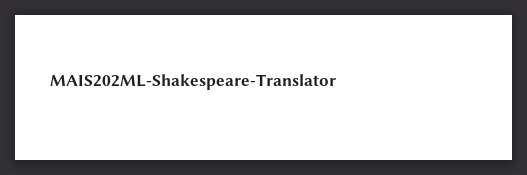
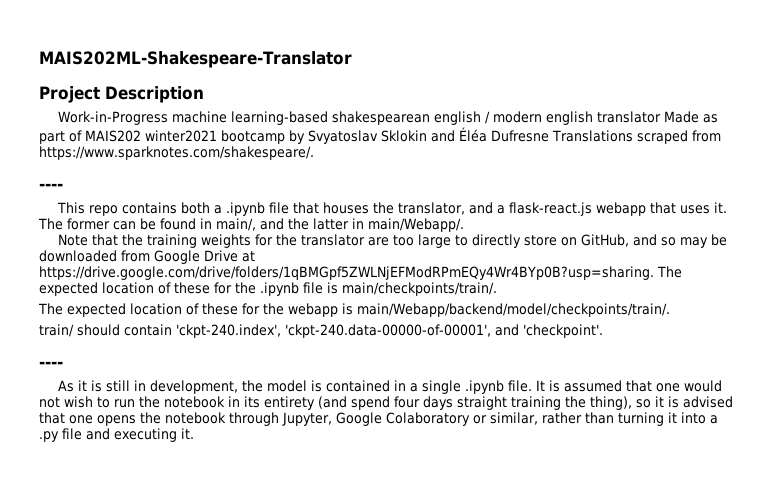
(336, 82) none -> [39,86,204,103] [58,111,719,125] [39,127,721,144] [39,146,314,160] [39,183,63,190] [57,202,728,216] [38,218,464,232] [58,234,728,248] [39,250,255,264] [39,266,682,280] [39,282,497,296] [38,303,670,317] [39,324,603,338] [39,361,63,368] [58,380,723,394] [39,396,733,410] [39,412,718,426] [39,428,194,442] // Project Description // Work-in-Progress machine learning-based shakespearean english / modern english translator Made as part of MAIS202 winter2021 bootcamp by Svyatoslav Sklokin and Éléa Dufresne Translations scraped from https://www.sparknotes.com/shakespeare/. // ---- // This repo contains both a .ipynb file that houses the translator, and a flask-react.js webapp that uses it. The former can be found in main/, and the latter in main/Webapp/. // Note that the training weights for the translator are too large to directly store on GitHub, and so may be downloaded from Google Drive at https://drive.google.com/drive/folders/1qBMGpf5ZWLNjEFModRPmEQy4Wr4BYp0B?usp=sharing. The expected location of these for the .ipynb file is main/checkpoints/train/. // The expected location of these for the webapp is main/Webapp/backend/model/checkpoints/train/. // train/ should contain 'ckpt-240.index', 'ckpt-240.data-00000-of-00001', and 'checkpoint'. // ---- // As it is still in development, the model is contained in a single .ipynb file. It is assumed that one would not wish to run the notebook in its entirety (and spend four days straight training the thing), so it is advised that one opens the notebook through Jupyter, Google Colaboratory or similar, rather than turning it into a .py file and executing it.

